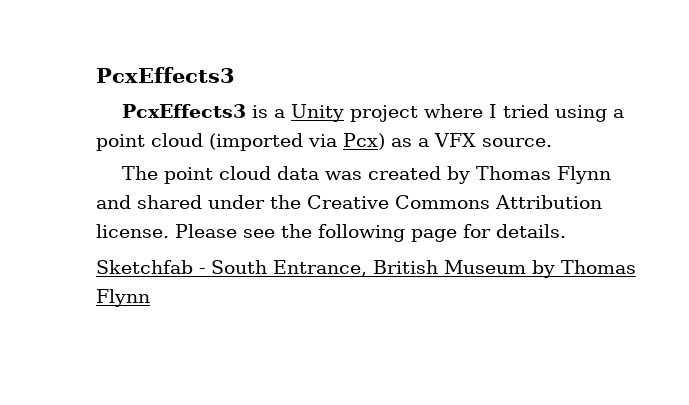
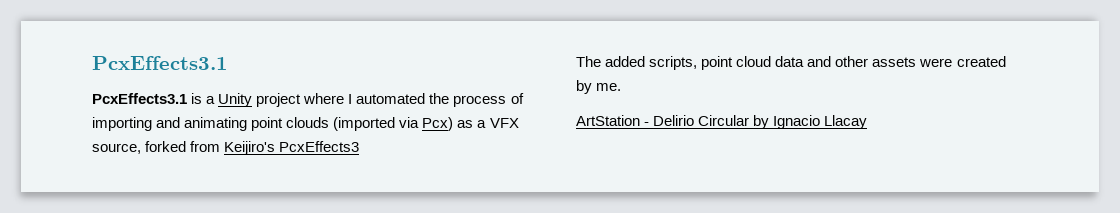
[96,67,235,83] [121,104,246,118] PcxEffects3 // PcxEffects3 -> [92,56,228,70] [92,93,187,104] PcxEffects3.1 // PcxEffects3.1
[502,104,624,122] [96,133,203,151] tried using a point cloud -> [356,93,524,107] [92,117,330,131] automated the process of importing and animating point clouds
[482,138,552,147] source. -> [92,141,360,155] source, forked from Keijiro's PcxEffects3
(158, 173) none -> [605,56,698,70] added scripts,
[324,166,611,184] [96,195,602,209] [96,224,566,242] [96,260,636,278] [96,289,150,307] was created by Thomas Flynn and shared under the Creative Commons Attribution license. Please see the following page for details. // Sketchfab - South Entrance, British Museum by Thomas Flynn -> [807,56,1006,67] [576,80,622,94] [576,115,868,129] and other assets were created by me. // ArtStation - Delirio Circular by Ignacio Llacay

